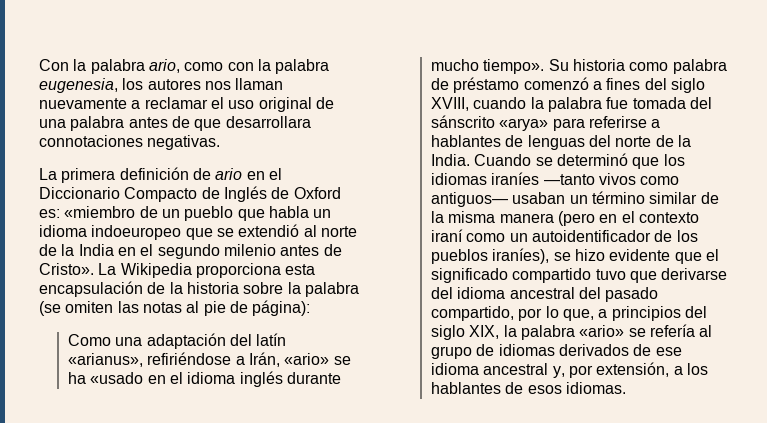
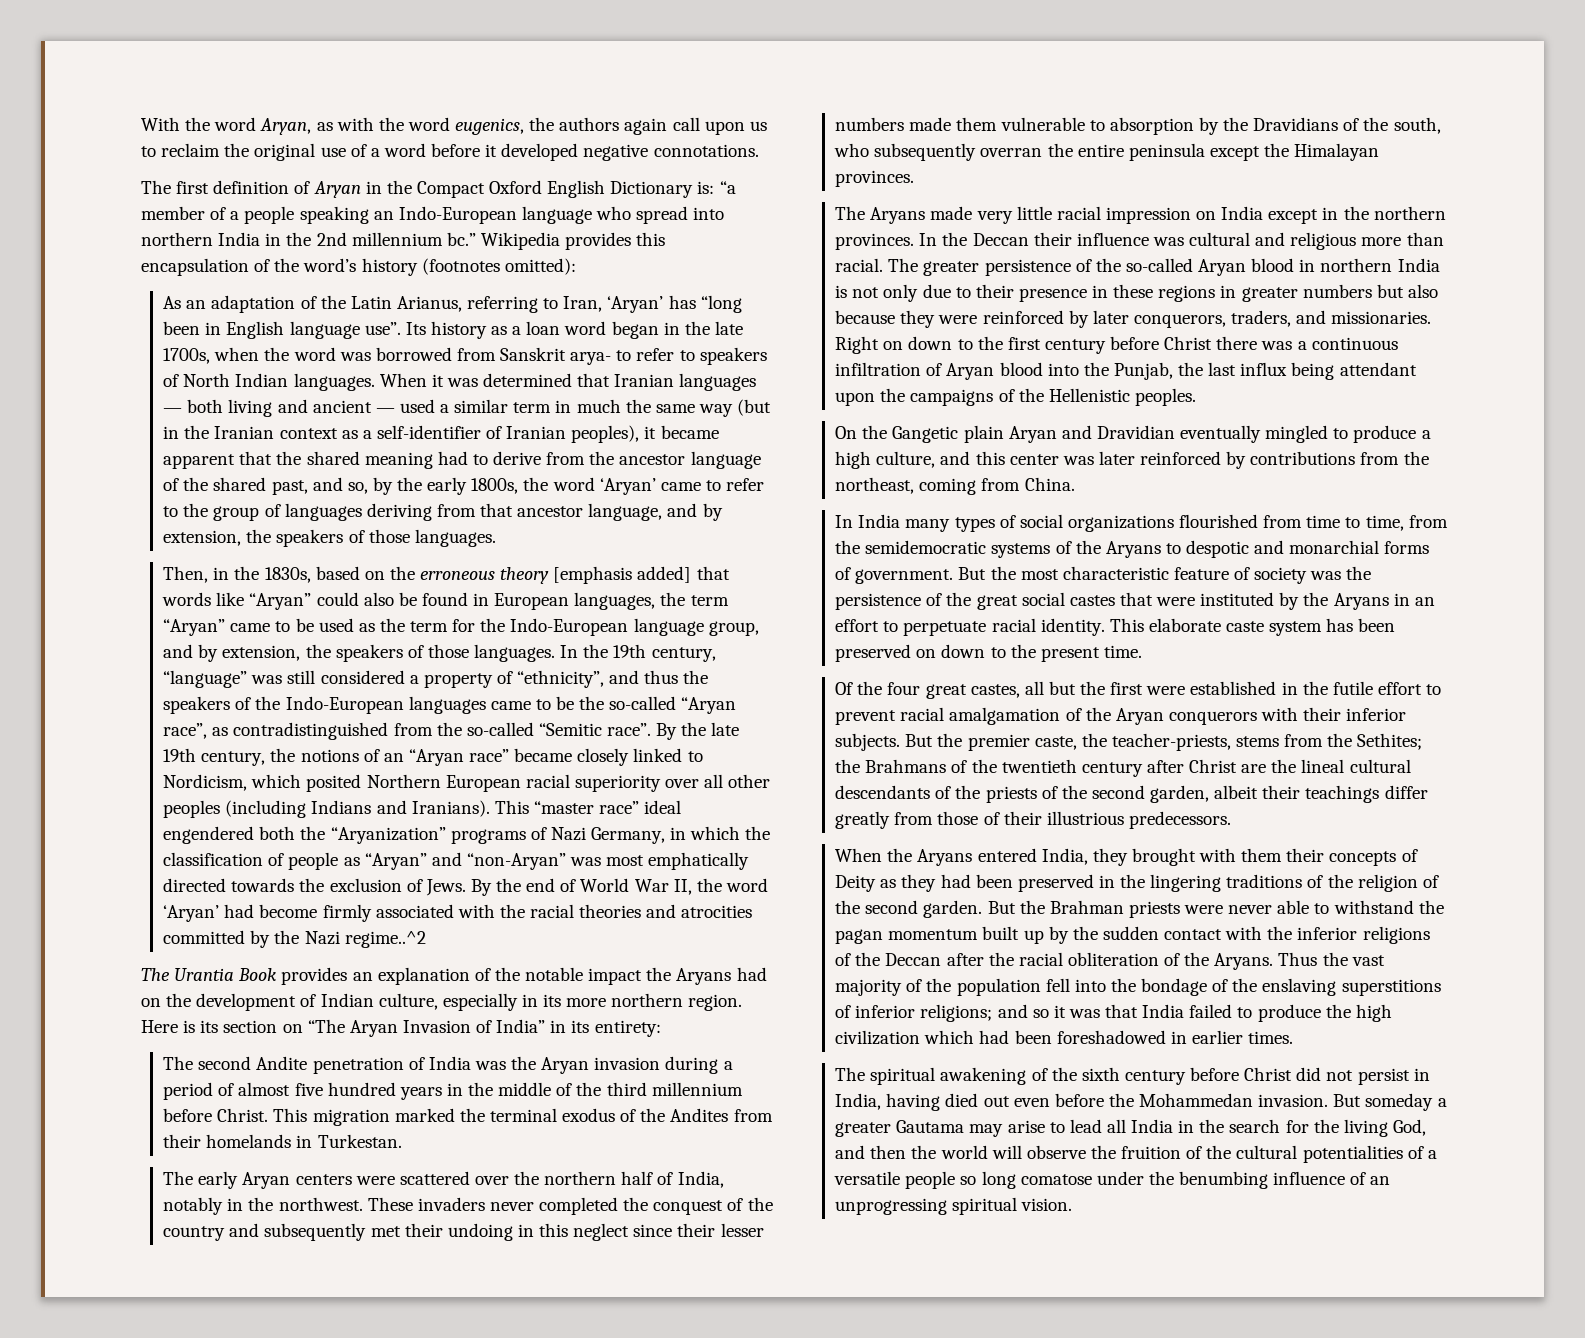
[39,59,330,74] [39,78,284,93] [39,97,334,112] [39,116,311,131] [39,135,221,150] [39,167,282,183] [39,186,341,202] [39,206,332,221] [39,224,357,240] [39,244,342,259] [39,263,316,278] [39,281,359,297] [39,300,311,316] [67,333,287,349] [67,352,351,367] [67,371,341,387] [430,59,727,74] [430,77,705,93] [430,97,712,112] [430,115,661,131] [430,135,691,150] [430,153,685,169] [430,172,680,185] [430,191,719,207] [430,211,699,226] [430,229,698,242] [430,248,719,264] [430,268,728,283] [430,287,659,302] [430,306,707,321] [430,324,713,340] [430,344,682,359] [430,362,708,378] [430,382,626,394] Con la palabra ario, como con la palabra eugenesia, los autores nos llaman nuevamente a reclamar el uso original de una palabra antes de que desarrollara connotaciones negativas. // La primera definición de ario en el Diccionario Compacto de Inglés de Oxford es: «miembro de un pueblo que habla un idioma indoeuropeo que se extendió al norte de la India en el segundo milenio antes de Cristo». La Wikipedia proporciona esta encapsulación de la historia sobre la palabra (se omiten las notas al pie de página): // Como una adaptación del latín «arianus», refiriéndose a Irán, «ario» se ha «usado en el idioma inglés durante mucho tiempo». Su historia como palabra de préstamo comenzó a fines del siglo XVIII, cuando la palabra fue tomada del sánscrito «arya» para referirse a hablantes de lenguas del norte de la India. Cuando se determinó que los idiomas iraníes —tanto vivos como antiguos— usaban un término similar de la misma manera (pero en el contexto iraní como un autoidentificador de los pueblos iraníes), se hizo evidente que el significado compartido tuvo que derivarse del idioma ancestral del pasado compartido, por lo que, a principios del siglo XIX, la palabra «ario» se refería al grupo de idiomas derivados de ese idioma ancestral y, por extensión, a los hablantes de esos idiomas. -> [141,117,767,135] [141,143,759,161] [141,180,736,198] [141,206,725,224] [141,232,666,250] [141,258,576,276] [163,295,742,313] [163,321,744,339] [163,347,767,365] [163,373,757,391] [163,399,772,417] [163,425,719,443] [163,451,761,469] [163,477,765,495] [163,503,723,521] [163,529,496,547] [163,566,730,584] [162,592,729,610] [163,618,759,636] [163,644,716,662] [163,670,709,688] [163,696,737,714] [163,722,740,740] [163,748,703,766] [163,774,771,792] [163,800,682,818] [163,826,771,844] [163,852,750,870] [163,878,769,896] [163,904,753,922] [163,930,426,948] [141,967,767,985] [141,993,743,1011] [141,1019,661,1037] [163,1056,733,1074] [163,1082,743,1100] [163,1108,773,1126] [163,1134,402,1148] [163,1171,724,1189] [163,1197,773,1215] [163,1223,764,1241] [835,117,1441,135] [834,143,1380,161] [835,170,915,187] [835,206,1446,224] [835,232,1444,250] [835,258,1440,276] [835,284,1439,302] [835,310,1432,328] [835,336,1398,354] [835,362,1417,380] [835,388,1196,406] [835,425,1431,443] [835,451,1429,469] [835,477,1075,495] [835,514,1448,532] [835,540,1430,558] [835,566,1372,584] [835,592,1435,610] [835,618,1396,636] [835,644,1142,662] [835,681,1442,699] [835,707,1407,725] [835,733,1423,751] [835,759,1411,777] [835,785,1428,803] [835,811,1231,829] [835,848,1418,866] [835,874,1439,892] [835,900,1444,918] [835,926,1430,944] [835,952,1385,970] [835,978,1441,996] [835,1004,1392,1022] [835,1030,1294,1045] [835,1067,1430,1085] [835,1093,1447,1111] [835,1119,1427,1137] [835,1145,1437,1163] [834,1171,1391,1189] [835,1197,1073,1215] With the word Aryan, as with the word eugenics, the authors again call upon us to reclaim the original use of a word before it developed negative connotations. // The first definition of Aryan in the Compact Oxford English Dictionary is: “a member of a people speaking an Indo-European language who spread into northern India in the 2nd millennium bc.” Wikipedia provides this encapsulation of the word’s history (footnotes omitted): // As an adaptation of the Latin Arianus, referring to Iran, ‘Aryan’ has “long been in English language use”. Its history as a loan word began in the late 1700s, when the word was borrowed from Sanskrit arya- to refer to speakers of North Indian languages. When it was determined that Iranian languages — both living and ancient — used a similar term in much the same way (but in the Iranian context as a self-identifier of Iranian peoples), it became apparent that the shared meaning had to derive from the ancestor language of the shared past, and so, by the early 1800s, the word ‘Aryan’ came to refer to the group of languages deriving from that ancestor language, and by extension, the speakers of those languages. // Then, in the 1830s, based on the erroneous theory [emphasis added] that words like “Aryan” could also be found in European languages, the term “Aryan” came to be used as the term for the Indo-European language group, and by extension, the speakers of those languages. In the 19th century, “language” was still considered a property of “ethnicity”, and thus the speakers of the Indo-European languages came to be the so-called “Aryan race”, as contradistinguished from the so-called “Semitic race”. By the late 19th century, the notions of an “Aryan race” became closely linked to Nordicism, which posited Northern European racial superiority over all other peoples (including Indians and Iranians). This “master race” ideal engendered both the “Aryanization” programs of Nazi Germany, in which the classification of people as “Aryan” and “non-Aryan” was most emphatically directed towards the exclusion of Jews. By the end of World War II, the word ‘Aryan’ had become firmly associated with the racial theories and atrocities committed by the Nazi regime..^2 // The Urantia Book provides an explanation of the notable impact the Aryans had on the development of Indian culture, especially in its more northern region. Here is its section on “The Aryan Invasion of India” in its entirety: // The second Andite penetration of India was the Aryan invasion during a period of almost five hundred years in the middle of the third millennium before Christ. This migration marked the terminal exodus of the Andites from their homelands in Turkestan. // The early Aryan centers were scattered over the northern half of India, notably in the northwest. These invaders never completed the conquest of the country and subsequently met their undoing in this neglect since their lesser numbers made them vulnerable to absorption by the Dravidians of the south, who subsequently overran the entire peninsula except the Himalayan provinces. // The Aryans made very little racial impression on India except in the northern provinces. In the Deccan their influence was cultural and religious more than racial. The greater persistence of the so-called Aryan blood in northern India is not only due to their presence in these regions in greater numbers but also because they were reinforced by later conquerors, traders, and missionaries. Right on down to the first century before Christ there was a continuous infiltration of Aryan blood into the Punjab, the last influx being attendant upon the campaigns of the Hellenistic peoples. // On the Gangetic plain Aryan and Dravidian eventually mingled to produce a high culture, and this center was later reinforced by contributions from the northeast, coming from China. // In India many types of social organizations flourished from time to time, from the semidemocratic systems of the Aryans to despotic and monarchial forms of government. But the most characteristic feature of society was the persistence of the great social castes that were instituted by the Aryans in an effort to perpetuate racial identity. This elaborate caste system has been preserved on down to the present time. // Of the four great castes, all but the first were established in the futile effort to prevent racial amalgamation of the Aryan conquerors with their inferior subjects. But the premier caste, the teacher-priests, stems from the Sethites; the Brahmans of the twentieth century after Christ are the lineal cultural descendants of the priests of the second garden, albeit their teachings differ greatly from those of their illustrious predecessors. // When the Aryans entered India, they brought with them their concepts of Deity as they had been preserved in the lingering traditions of the religion of the second garden. But the Brahman priests were never able to withstand the pagan momentum built up by the sudden contact with the inferior religions of the Deccan after the racial obliteration of the Aryans. Thus the vast majority of the population fell into the bondage of the enslaving superstitions of inferior religions; and so it was that India failed to produce the high civilization which had been foreshadowed in earlier times. // The spiritual awakening of the sixth century before Christ did not persist in India, having died out even before the Mohammedan invasion. But someday a greater Gautama may arise to lead all India in the search for the living God, and then the world will observe the fruition of the cultural potentialities of a versatile people so long comatose under the benumbing influence of an unprogressing spiritual vision.

